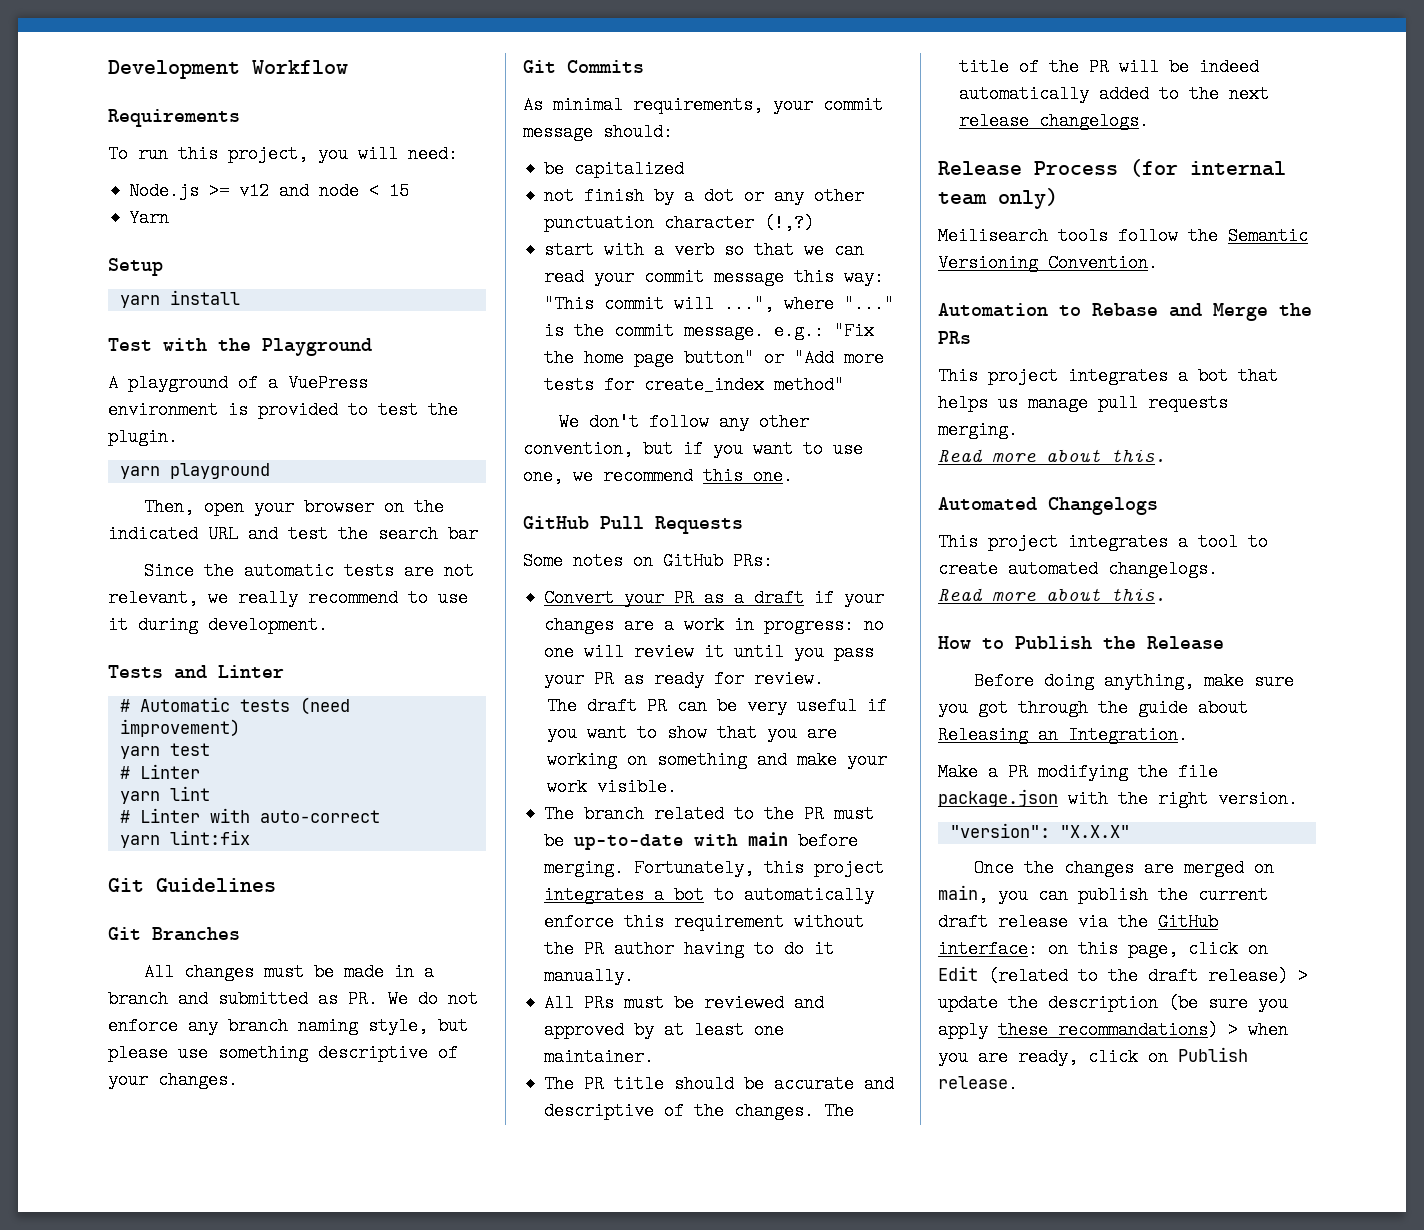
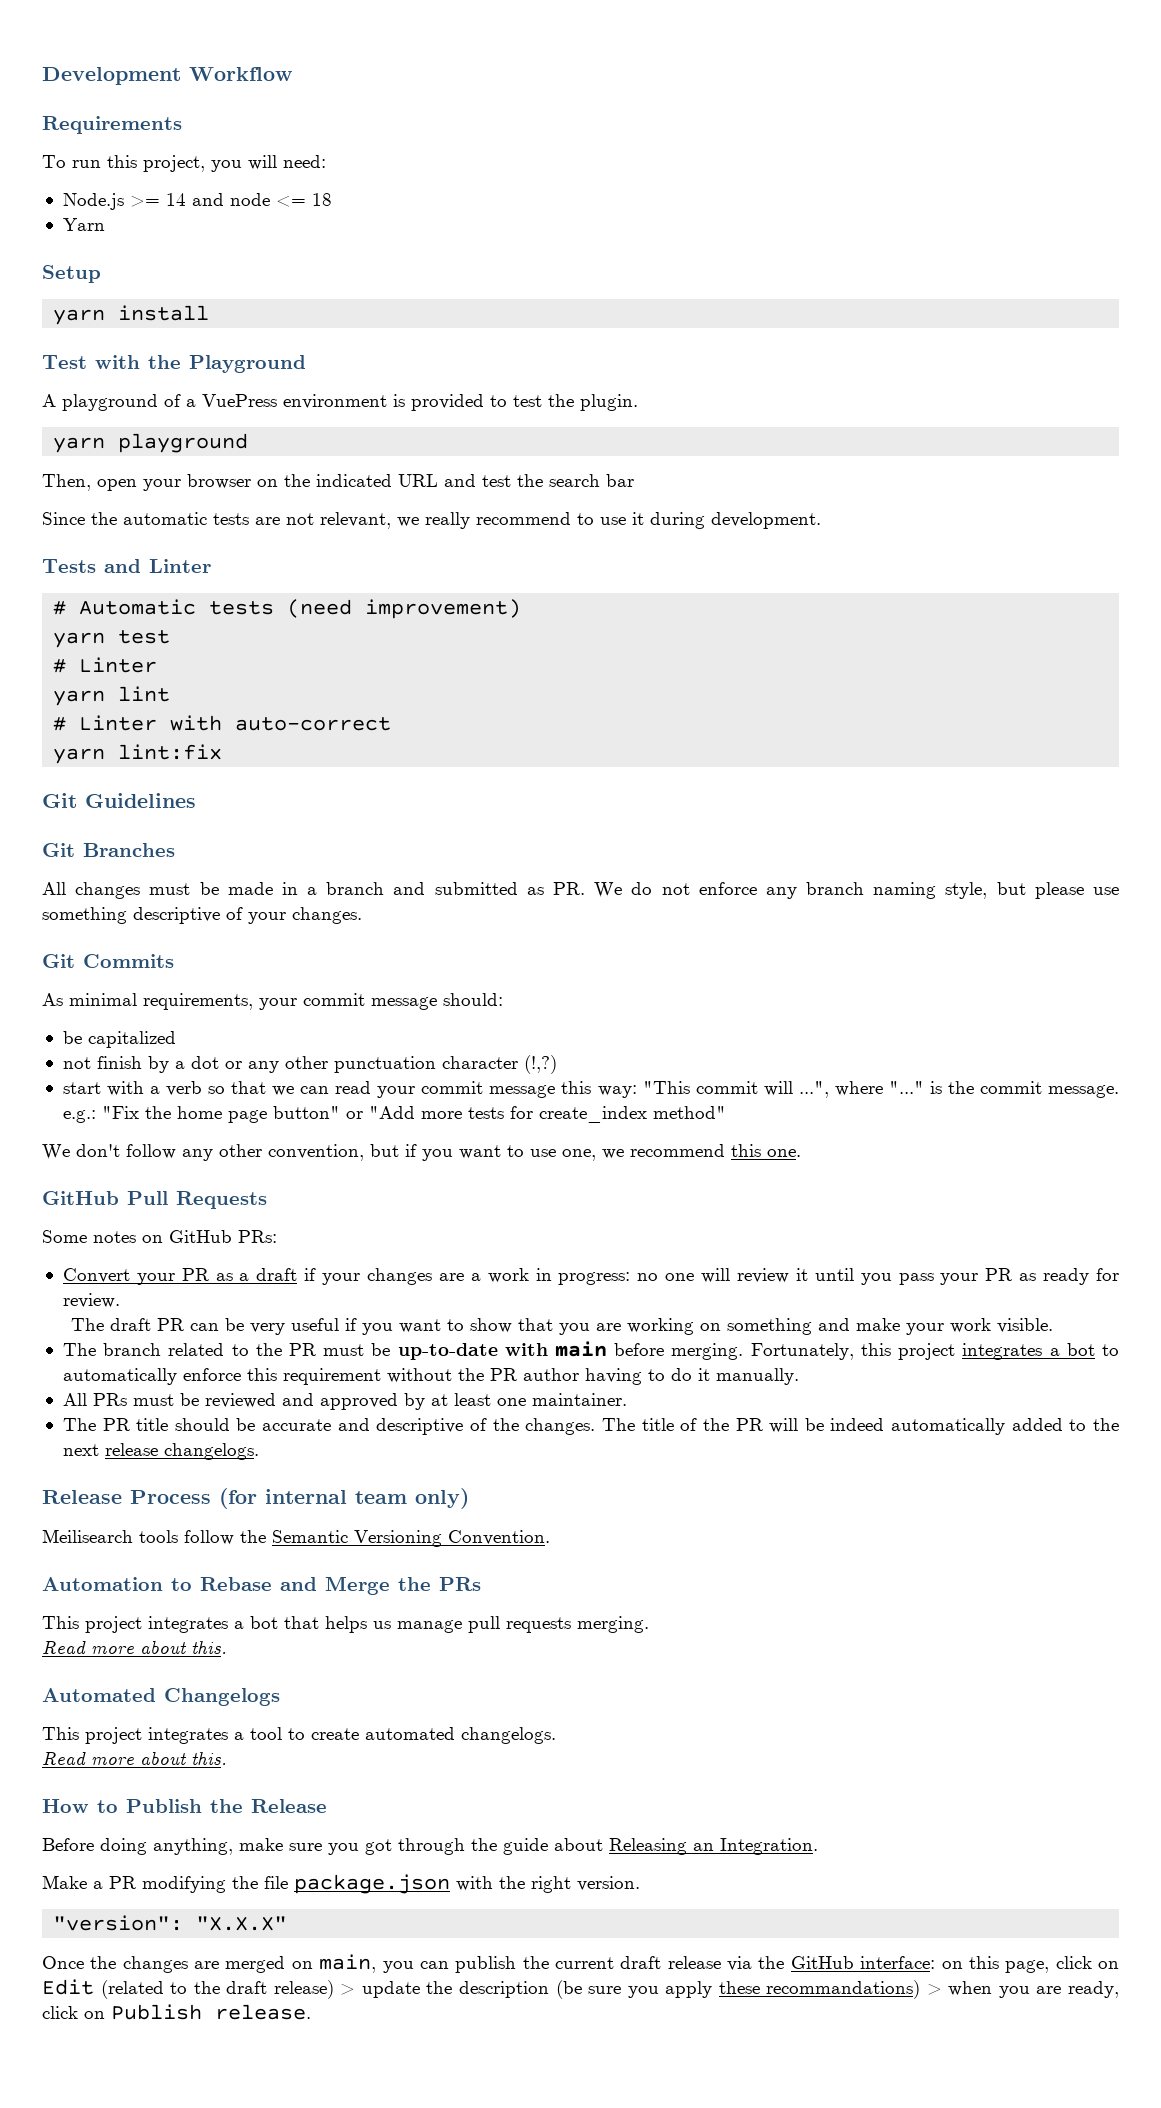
[239,182,270,200] v12 -> [165,193,186,206] 14
[369,182,410,200] < 15 -> [275,193,332,207] <= 18

